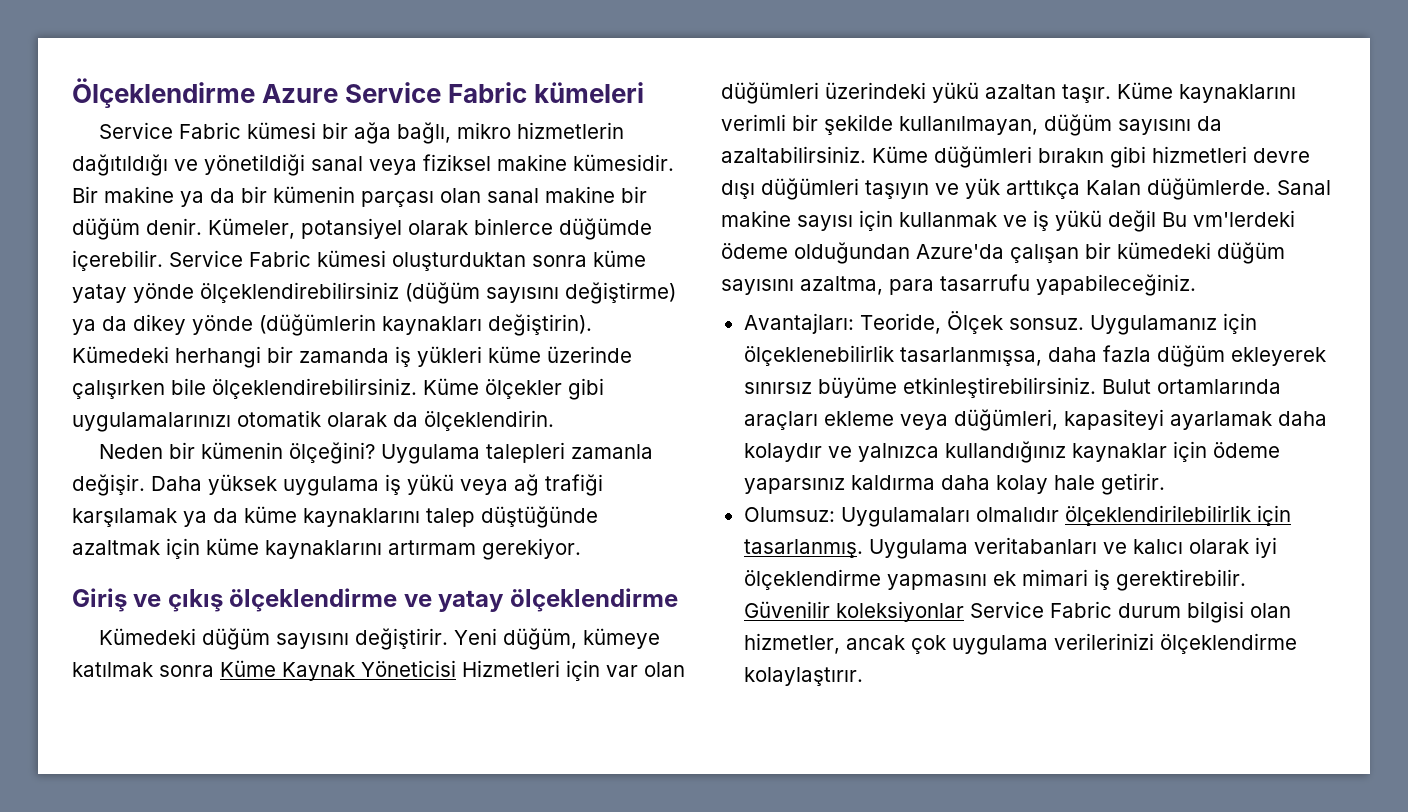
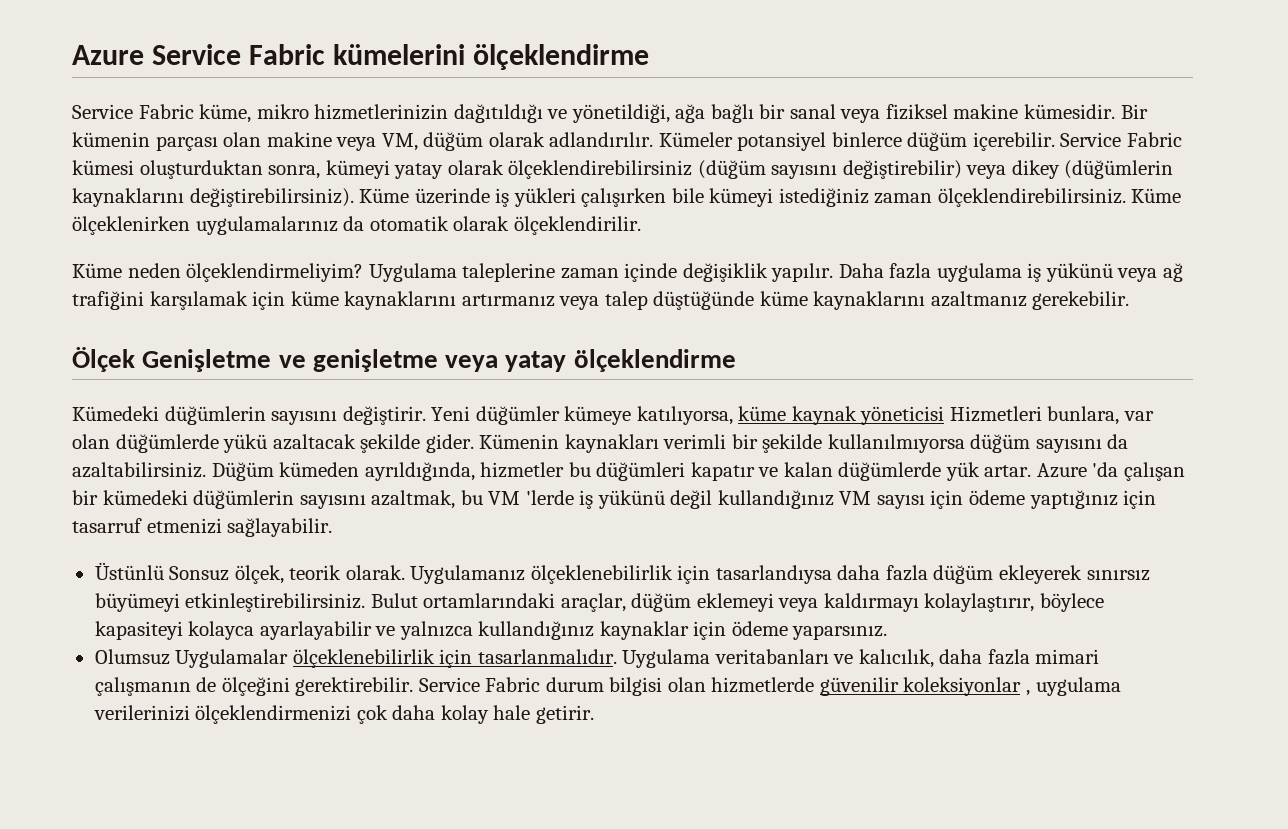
[72,78,255,108] Ölçeklendirme -> (72, 55) none
[534,82,645,103] [99,122,625,144] [72,154,305,176] kümeleri // Service Fabric kümesi bir ağa bağlı, mikro hizmetlerin dağıtıldığı ve yönetildiği -> [333,44,650,70] [72,104,786,123] kümelerini ölçeklendirme // Service Fabric küme, mikro hizmetlerinizin dağıtıldığı ve yönetildiği, ağa bağlı bir
[104,186,647,207] [72,218,652,240] makine ya da bir kümenin parçası olan sanal makine bir düğüm denir. Kümeler, potansiyel olarak binlerce düğümde -> [72,132,968,151] kümenin parçası olan makine veya VM, düğüm olarak adlandırılır. Kümeler potansiyel binlerce düğüm
[532,250,646,267] [72,282,676,304] [72,314,592,336] [72,346,632,368] [72,378,604,400] [72,410,554,432] [99,442,654,464] [72,474,277,496] sonra küme yatay yönde ölçeklendirebilirsiniz (düğüm sayısını değiştirme) ya da dikey yönde (düğümlerin kaynakları değiştirin). Kümedeki herhangi bir zamanda iş yükleri küme üzerinde çalışırken bile ölçeklendirebilirsiniz. Küme ölçekler gibi uygulamalarınızı otomatik olarak da ölçeklendirin. // Neden bir kümenin ölçeğini? Uygulama talepleri zamanla değişir. Daha yüksek -> [268,160,1174,179] [72,188,1182,207] [72,216,641,235] [72,263,932,282] sonra, kümeyi yatay olarak ölçeklendirebilirsiniz (düğüm sayısını değiştirebilir) veya dikey (düğümlerin kaynaklarını değiştirebilirsiniz). Küme üzerinde iş yükleri çalışırken bile kümeyi istediğiniz zaman ölçeklendirebilirsiniz. Küme ölçeklenirken uygulamalarınız da otomatik olarak ölçeklendirilir. // Küme neden ölçeklendirmeliyim? Uygulama taleplerine zaman içinde değişiklik yapılır. Daha fazla
[407,474,454,495] yükü -> [1045,263,1113,282] yükünü
[545,474,603,496] [72,506,598,528] [72,538,581,560] [72,588,432,612] trafiği karşılamak ya da küme kaynaklarını talep düştüğünde azaltmak için küme kaynaklarını artırmam gerekiyor. // Giriş ve çıkış ölçeklendirme ve -> [72,291,1130,310] [72,347,499,372] trafiğini karşılamak için küme kaynaklarını artırmanız veya talep düştüğünde küme kaynaklarını azaltmanız gerekebilir. // Ölçek Genişletme ve genişletme veya
[202,628,271,650] düğüm -> [164,406,266,425] düğümlerin
[503,628,661,650] [72,660,685,681] [721,82,1296,104] düğüm, kümeye katılmak sonra Küme Kaynak Yöneticisi Hizmetleri için var olan düğümleri üzerindeki yükü azaltan taşır. Küme kaynaklarını -> [475,406,1154,425] [72,434,659,453] düğümler kümeye katılıyorsa, küme kaynak yöneticisi Hizmetleri bunlara, var olan düğümlerde yükü azaltacak şekilde gider. Kümenin kaynakları
[899,116,1038,135] kullanılmayan, -> [827,434,965,453] kullanılmıyorsa
[872,146,1310,168] [721,178,1331,200] [721,210,1295,232] [721,242,1285,264] [721,274,1196,296] [743,311,1257,335] [743,345,1042,366] Küme düğümleri bırakın gibi hizmetleri devre dışı düğümleri taşıyın ve yük arttıkça Kalan düğümlerde. Sanal makine sayısı için kullanmak ve iş yükü değil Bu vm'lerdeki ödeme olduğundan Azure'da çalışan bir kümedeki düğüm sayısını azaltma, para tasarrufu yapabileceğiniz. // Avantajları: Teoride, Ölçek sonsuz. Uygulamanız için ölçeklenebilirlik tasarlanmışsa, -> [211,462,1186,481] [72,490,1157,509] [72,518,333,537] [94,562,832,584] Düğüm kümeden ayrıldığında, hizmetler bu düğümleri kapatır ve kalan düğümlerde yük artar. Azure 'da çalışan bir kümedeki düğümlerin sayısını azaltmak, bu VM 'lerde iş yükünü değil kullandığınız VM sayısı için ödeme yaptığınız için tasarruf etmenizi sağlayabilir. // Üstünlü Sonsuz ölçek, teorik olarak. Uygulamanız ölçeklenebilirlik için tasarlandıysa
[817,377,897,398] büyüme -> [94,593,180,612] büyümeyi
[1156,379,1281,394] [743,409,1327,431] [743,443,822,462] ortamlarında araçları ekleme veya düğümleri, kapasiteyi ayarlamak daha kolaydır -> [423,593,1104,612] [94,621,372,640] ortamlarındaki araçlar, düğüm eklemeyi veya kaldırmayı kolaylaştırır, böylece kapasiteyi kolayca ayarlayabilir
[743,473,1165,495] [743,505,1291,527] [743,537,1277,559] [743,569,1246,591] [743,601,964,622] yaparsınız kaldırma daha kolay hale getirir. // Olumsuz: Uygulamaları olmalıdır ölçeklendirilebilirlik için tasarlanmış. Uygulama veritabanları ve kalıcı olarak iyi ölçeklendirme yapmasını ek mimari iş gerektirebilir. Güvenilir koleksiyonlar -> [792,625,888,640] [94,649,1100,668] [94,677,414,696] yaparsınız. // Olumsuz Uygulamalar ölçeklenebilirlik için tasarlanmalıdır. Uygulama veritabanları ve kalıcılık, daha fazla mimari çalışmanın de ölçeğini gerektirebilir.
[743,633,1297,655] [743,667,863,686] hizmetler, ancak çok uygulama verilerinizi ölçeklendirme kolaylaştırır. -> [711,677,1121,696] [93,705,594,724] hizmetlerde güvenilir koleksiyonlar , uygulama verilerinizi ölçeklendirmenizi çok daha kolay hale getirir.

